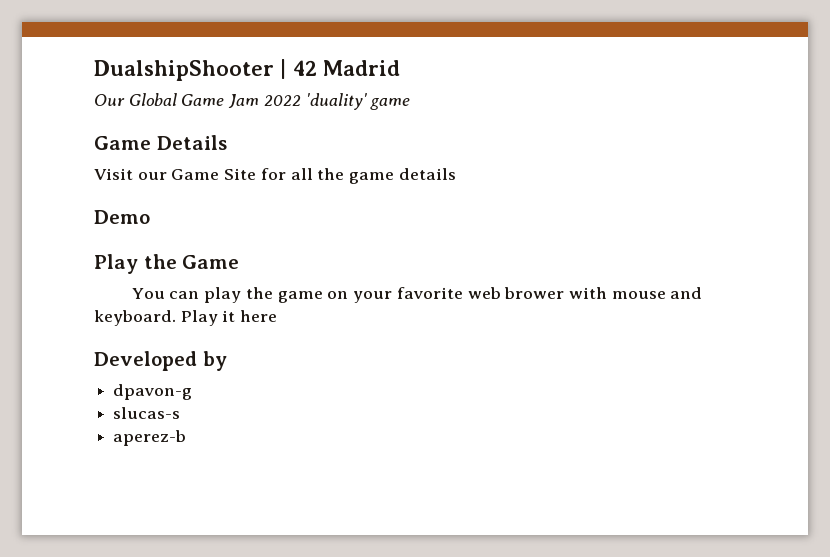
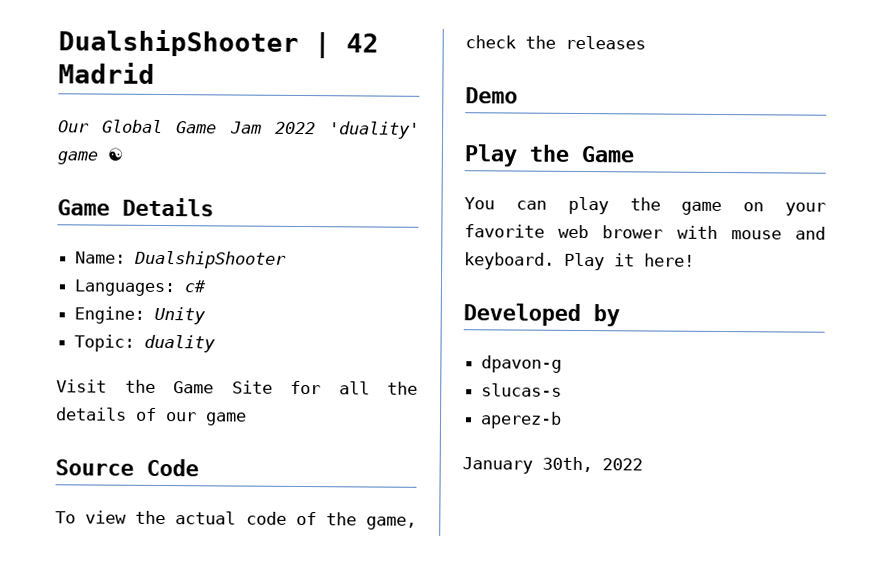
(411, 104) none -> [107,147,123,161] ☯
(227, 142) none -> [75,250,288,269] [74,279,207,297] [74,306,207,325] [74,334,217,353] // Name: DualshipShooter // Languages: c# // Engine: Unity // Topic: duality
[137,172,167,180] our -> [124,379,156,393] the
[349,168,456,184] game details -> [55,407,247,426] [55,458,199,477] [55,510,417,530] [465,35,646,50] details of our game // Source Code // To view the actual code of the game, check the releases
[240,310,278,322] here -> [644,253,695,267] here!
(187, 438) none -> [462,456,643,474] // January 30th, 2022

